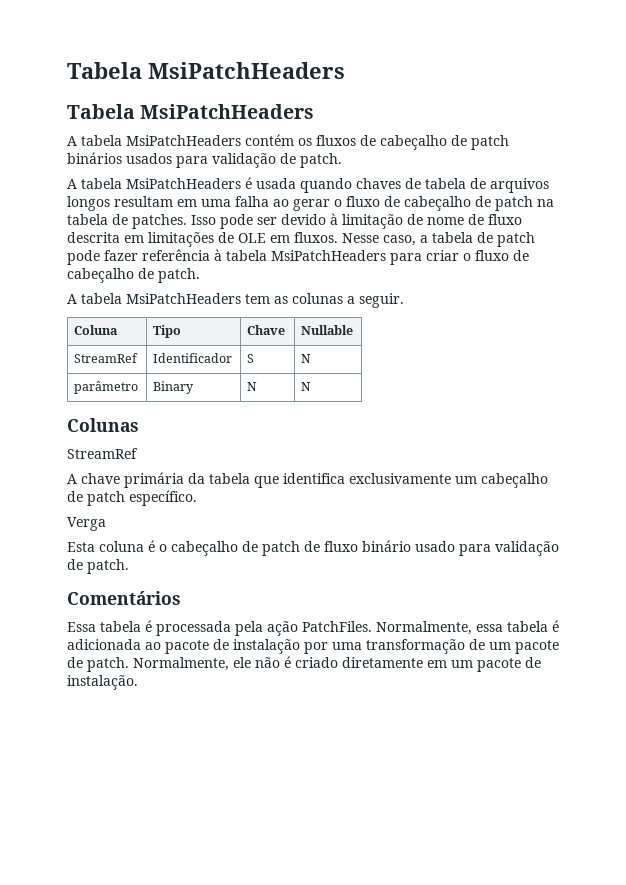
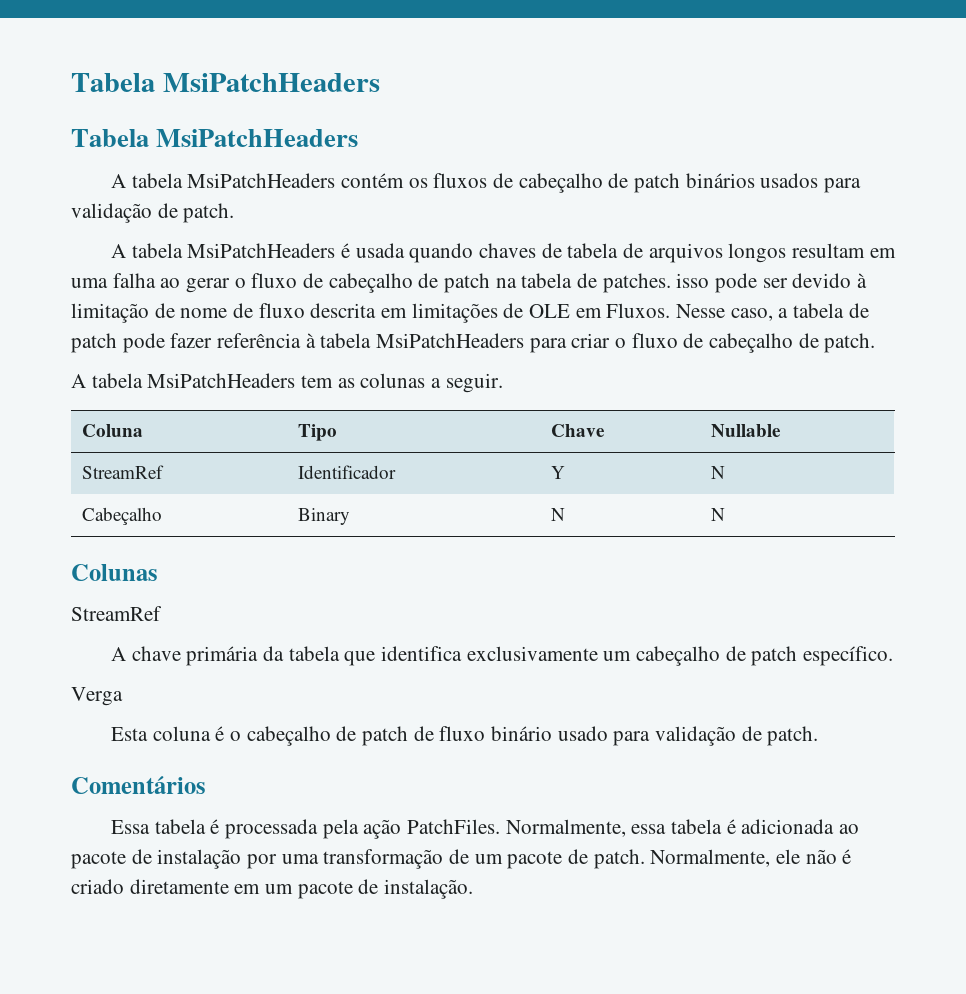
[191,215,216,225] Isso -> [676,273,710,288] isso
[294,232,338,243] fluxos. -> [606,303,671,318] Fluxos.
[247,354,255,363] [301,354,312,363] [74,381,139,394] S | N // parâmetro -> [551,466,566,479] [711,466,726,479] [82,507,163,525] Y | N // Cabeçalho

